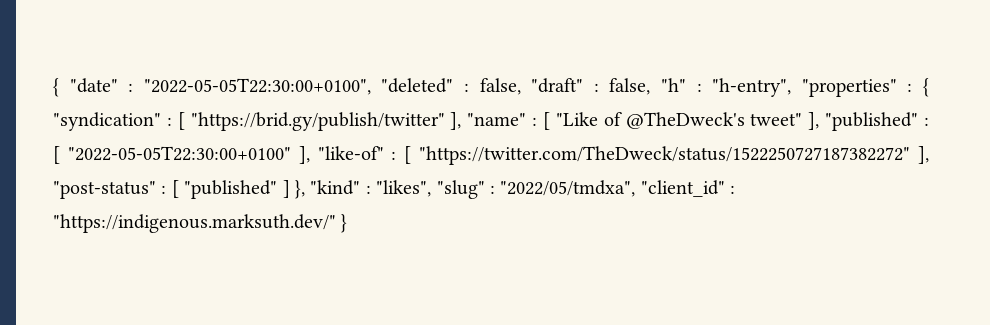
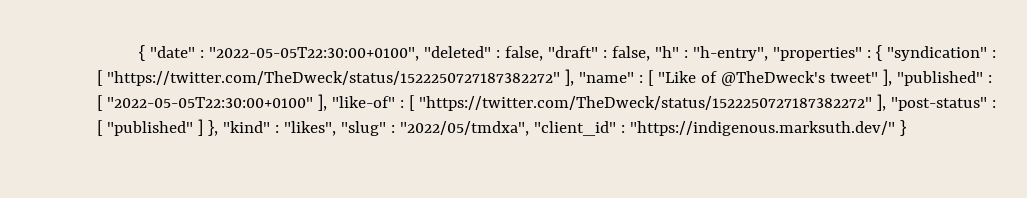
[190,112,445,131] "https://brid.gy/publish/twitter" -> [106,71,560,86] "https://twitter.com/TheDweck/status/1522250727187382272"

